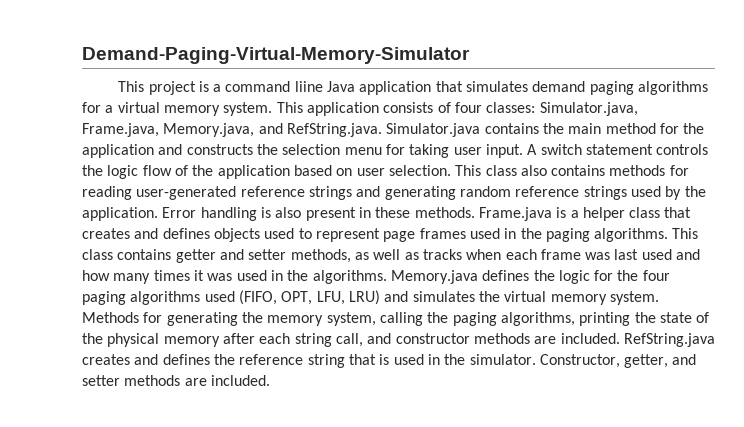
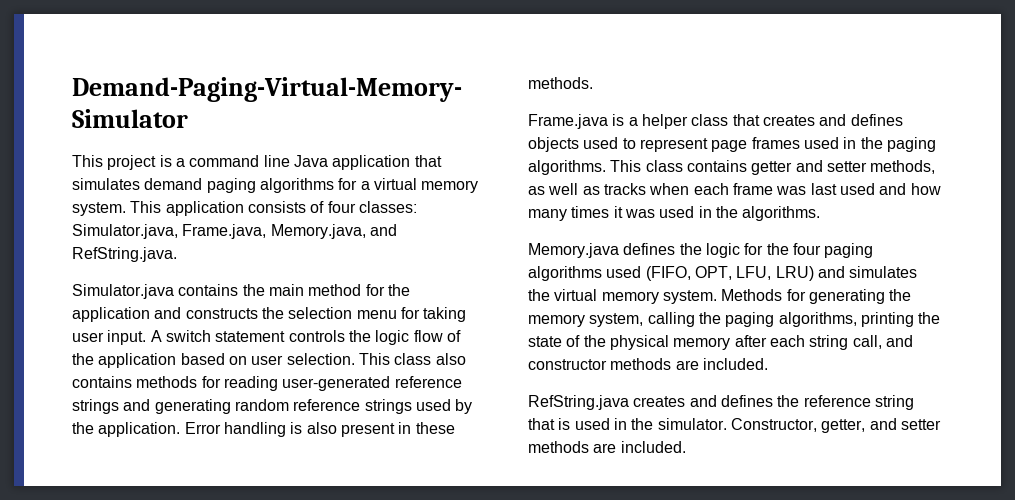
[294,81,323,92] liine -> [263,155,290,167] line
(382, 130) none -> (177, 254) //
(475, 212) none -> (593, 83) //
(387, 277) none -> (821, 213) //
(620, 338) none -> (768, 364) //

